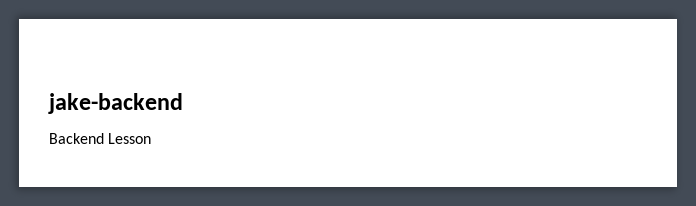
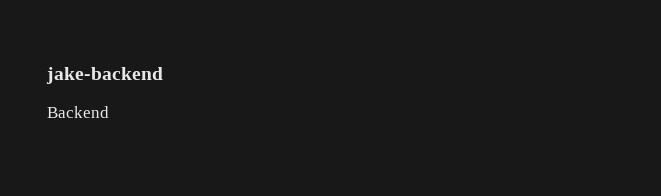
[108,133,152,144] Lesson -> (109, 112) none

